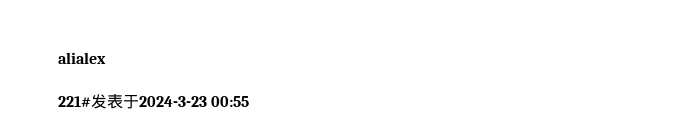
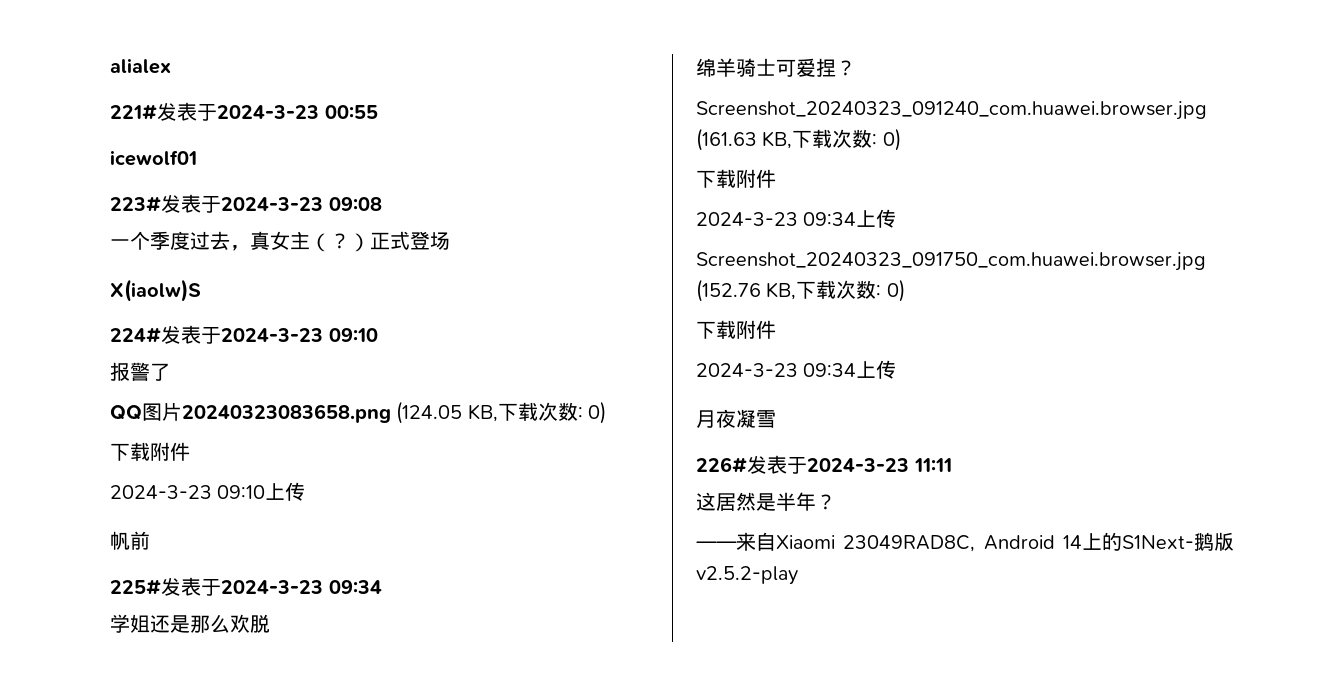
(250, 101) none -> [110,150,197,166] [110,194,382,213] [110,231,450,252] [110,279,201,302] [110,325,378,344] [110,362,170,381] [110,401,607,424] [110,442,190,461] [110,482,306,501] [110,531,150,550] [110,577,382,596] [110,614,270,633] [696,58,856,77] [696,101,1207,120] [696,128,901,151] [696,169,776,188] [696,209,897,228] [696,252,1206,271] [696,279,905,302] [696,320,776,339] [696,360,897,379] [696,409,776,428] [696,455,952,474] [696,492,836,511] [696,532,1234,552] [696,566,798,585] // icewolf01 // 223#发表于2024-3-23 09:08 // 一个季度过去，真女主（？）正式登场 // X(iaolw)S // 224#发表于2024-3-23 09:10 // 报警了 // QQ图片20240323083658.png (124.05 KB,下载次数: 0) // 下载附件 // 2024-3-23 09:10上传 // 帆前 // 225#发表于2024-3-23 09:34 // 学姐还是那么欢脱 // 绵羊骑士可爱捏？ // Screenshot_20240323_091240_com.huawei.browser.jpg (161.63 KB,下载次数: 0) // 下载附件 // 2024-3-23 09:34上传 // Screenshot_20240323_091750_com.huawei.browser.jpg (152.76 KB,下载次数: 0) // 下载附件 // 2024-3-23 09:34上传 // 月夜凝雪 // 226#发表于2024-3-23 11:11 // 这居然是半年？ // ——来自Xiaomi 23049RAD8C, Android 14上的S1Next-鹅版v2.5.2-play

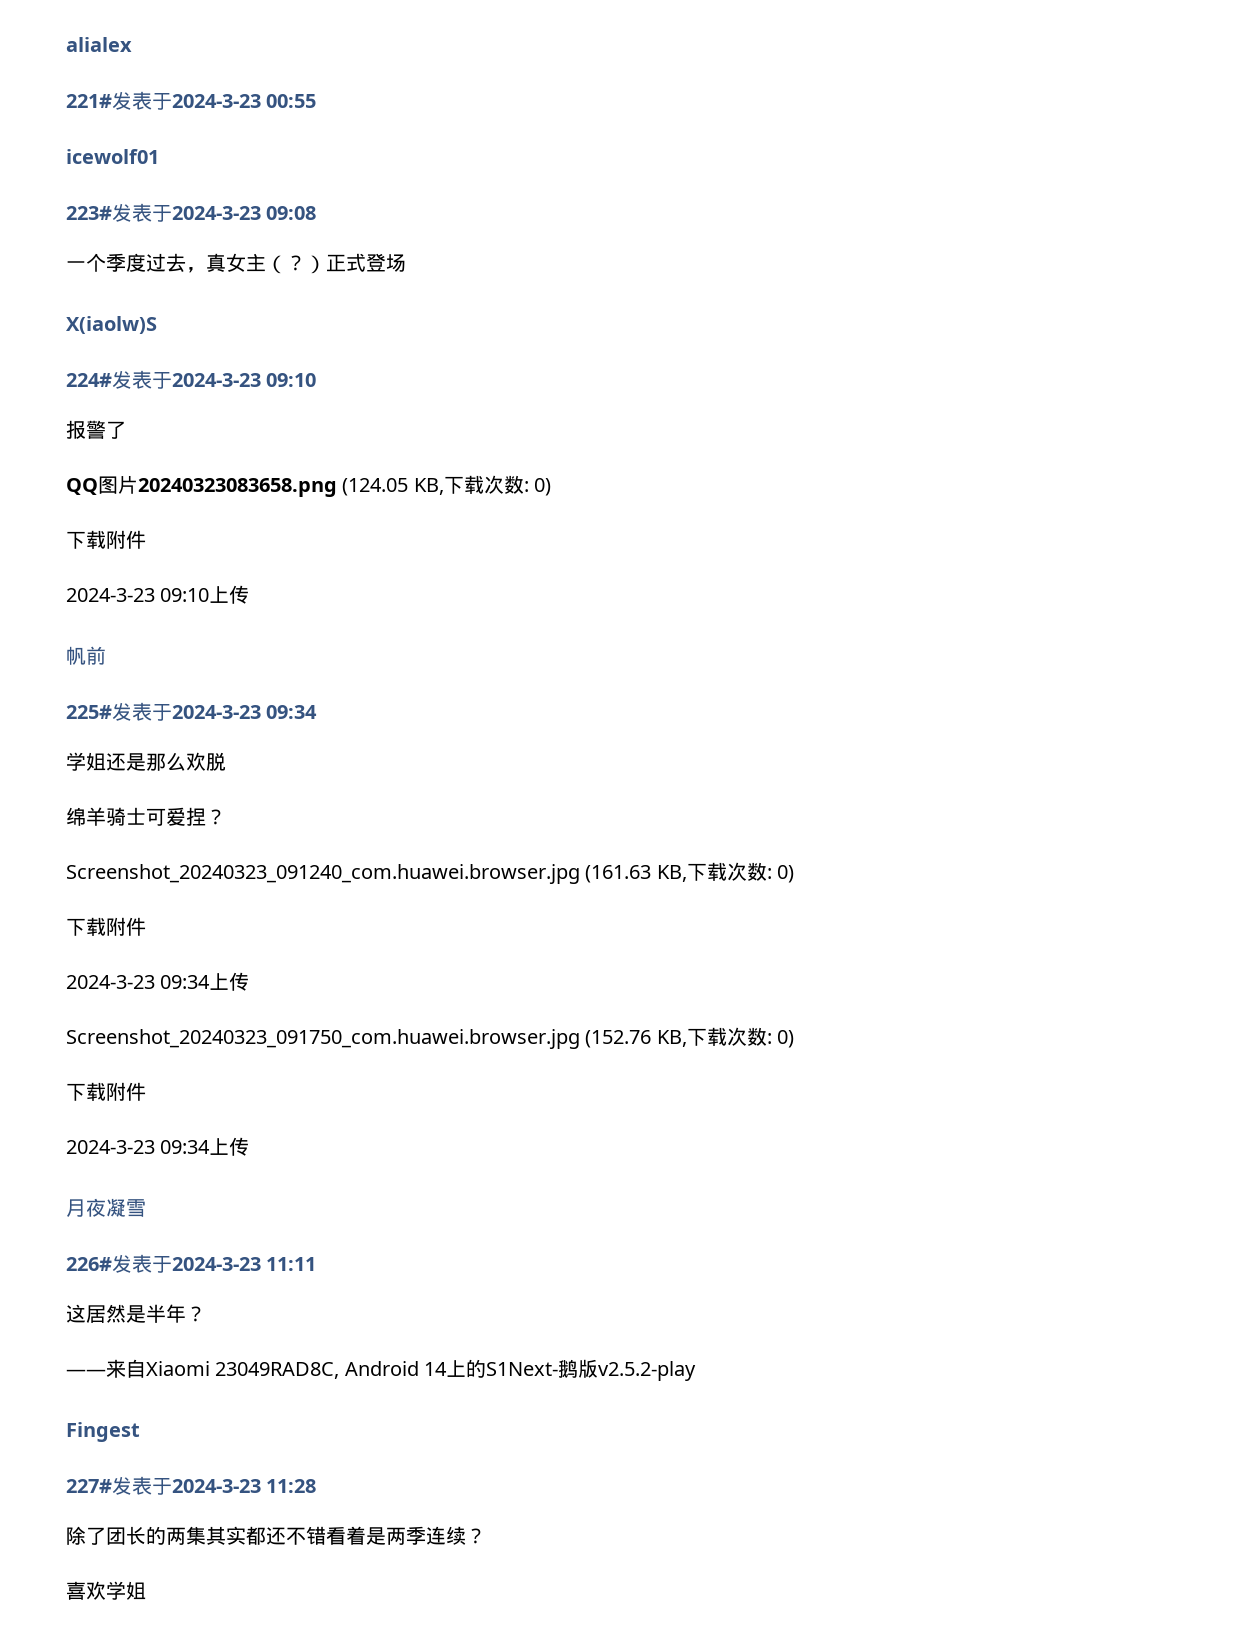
(798, 575) none -> [66,1422,140,1442] [66,1476,317,1495] [66,1526,486,1545] [66,1581,146,1600] // Fingest // 227#发表于2024-3-23 11:28 // 除了团长的两集其实都还不错看着是两季连续？ // 喜欢学姐

